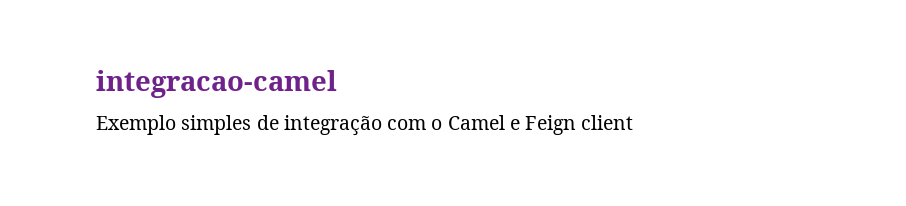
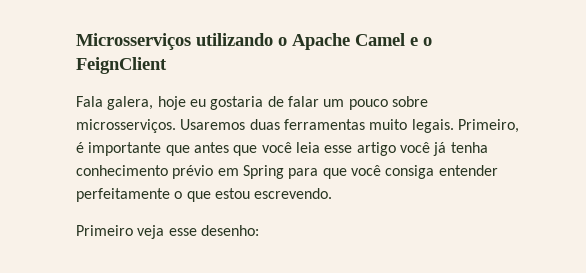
[96,70,337,98] [96,115,634,136] integracao-camel // Exemplo simples de integração com o Camel e Feign client -> [76,33,432,50] [76,57,167,74] [76,96,428,110] [76,119,519,133] [76,142,488,156] [76,165,498,179] [76,188,333,202] [76,225,259,239] Microsserviços utilizando o Apache Camel e o FeignClient // Fala galera, hoje eu gostaria de falar um pouco sobre microsserviços. Usaremos duas ferramentas muito legais. Primeiro, é importante que antes que você leia esse artigo você já tenha conhecimento prévio em Spring para que você consiga entender perfeitamente o que estou escrevendo. // Primeiro veja esse desenho:

